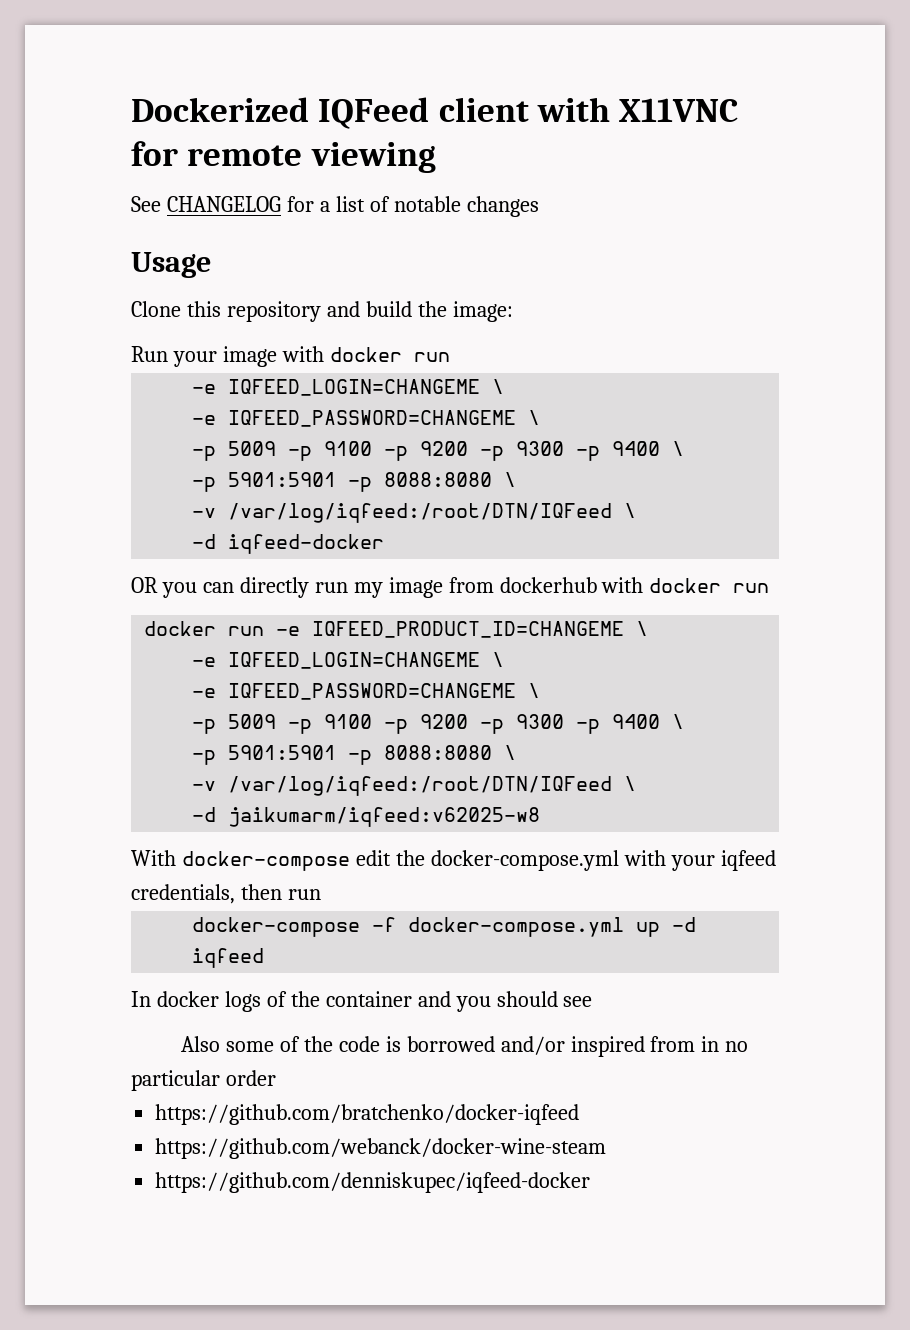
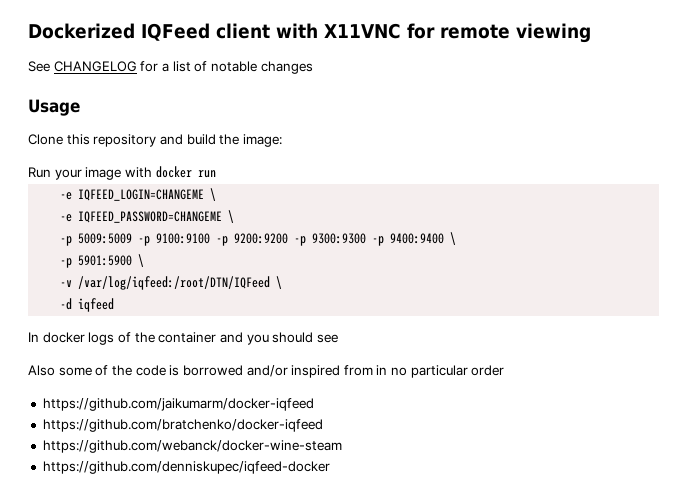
[228,441,685,461] [192,472,517,492] [192,503,637,523] [192,534,385,554] [131,577,770,598] [144,621,649,638] [192,652,505,669] [192,683,541,700] [192,714,685,734] [192,745,517,765] [192,776,637,796] [192,807,541,827] [131,850,776,871] [131,884,321,904] [192,917,697,937] 5009 -p 9100 -p 9200 -p 9300 -p 9400 \ // -p 5901:5901 -p 8088:8080 \ // -v /var/log/iqfeed:/root/DTN/IQFeed \ // -d iqfeed-docker // OR you can directly run my image from dockerhub with docker run // docker run -e IQFEED_PRODUCT_ID=CHANGEME \ // -e IQFEED_LOGIN=CHANGEME \ // -e IQFEED_PASSWORD=CHANGEME \ // -p 5009 -p 9100 -p 9200 -p 9300 -p 9400 \ // -p 5901:5901 -p 8088:8080 \ // -v /var/log/iqfeed:/root/DTN/IQFeed \ // -d jaikumarm/iqfeed:v62025-w8 // With docker-compose edit the docker-compose.yml with your iqfeed credentials, then run // docker-compose -f docker-compose.yml up -d -> [78,232,457,246] [60,254,145,268] [60,276,283,290] [60,298,73,310] 5009:5009 -p 9100:9100 -p 9200:9200 -p 9300:9300 -p 9400:9400 \ // -p 5901:5900 \ // -v /var/log/iqfeed:/root/DTN/IQFeed \ // -d
(276, 1078) none -> [42,398,314,411] // https://github.com/jaikumarm/docker-iqfeed

